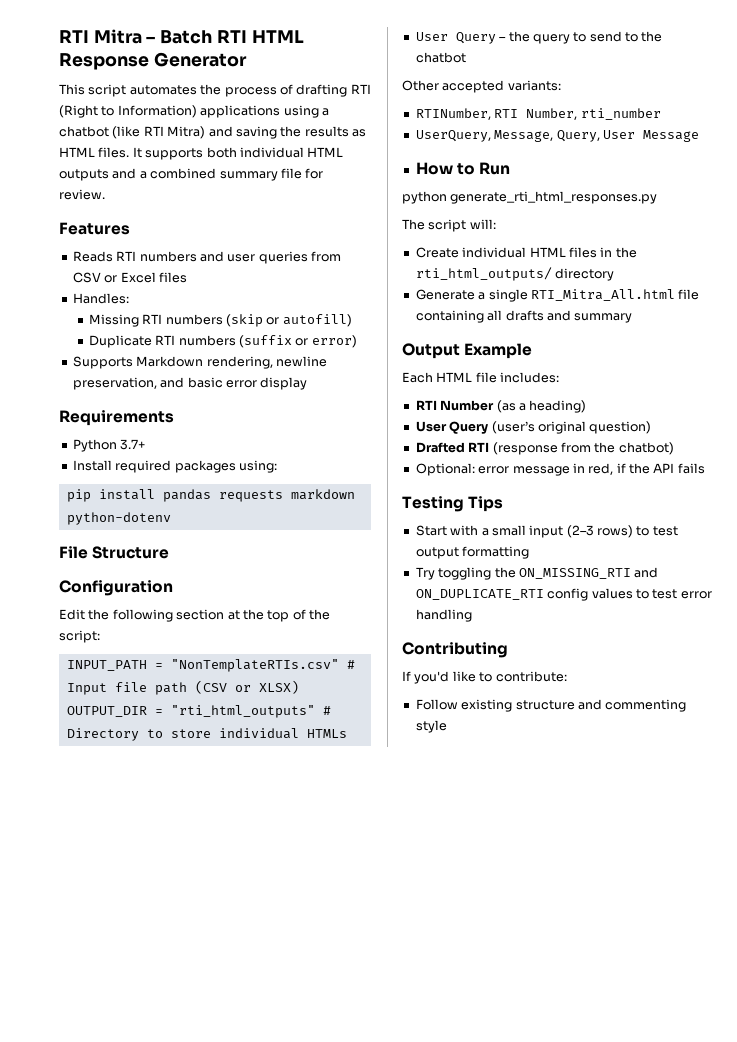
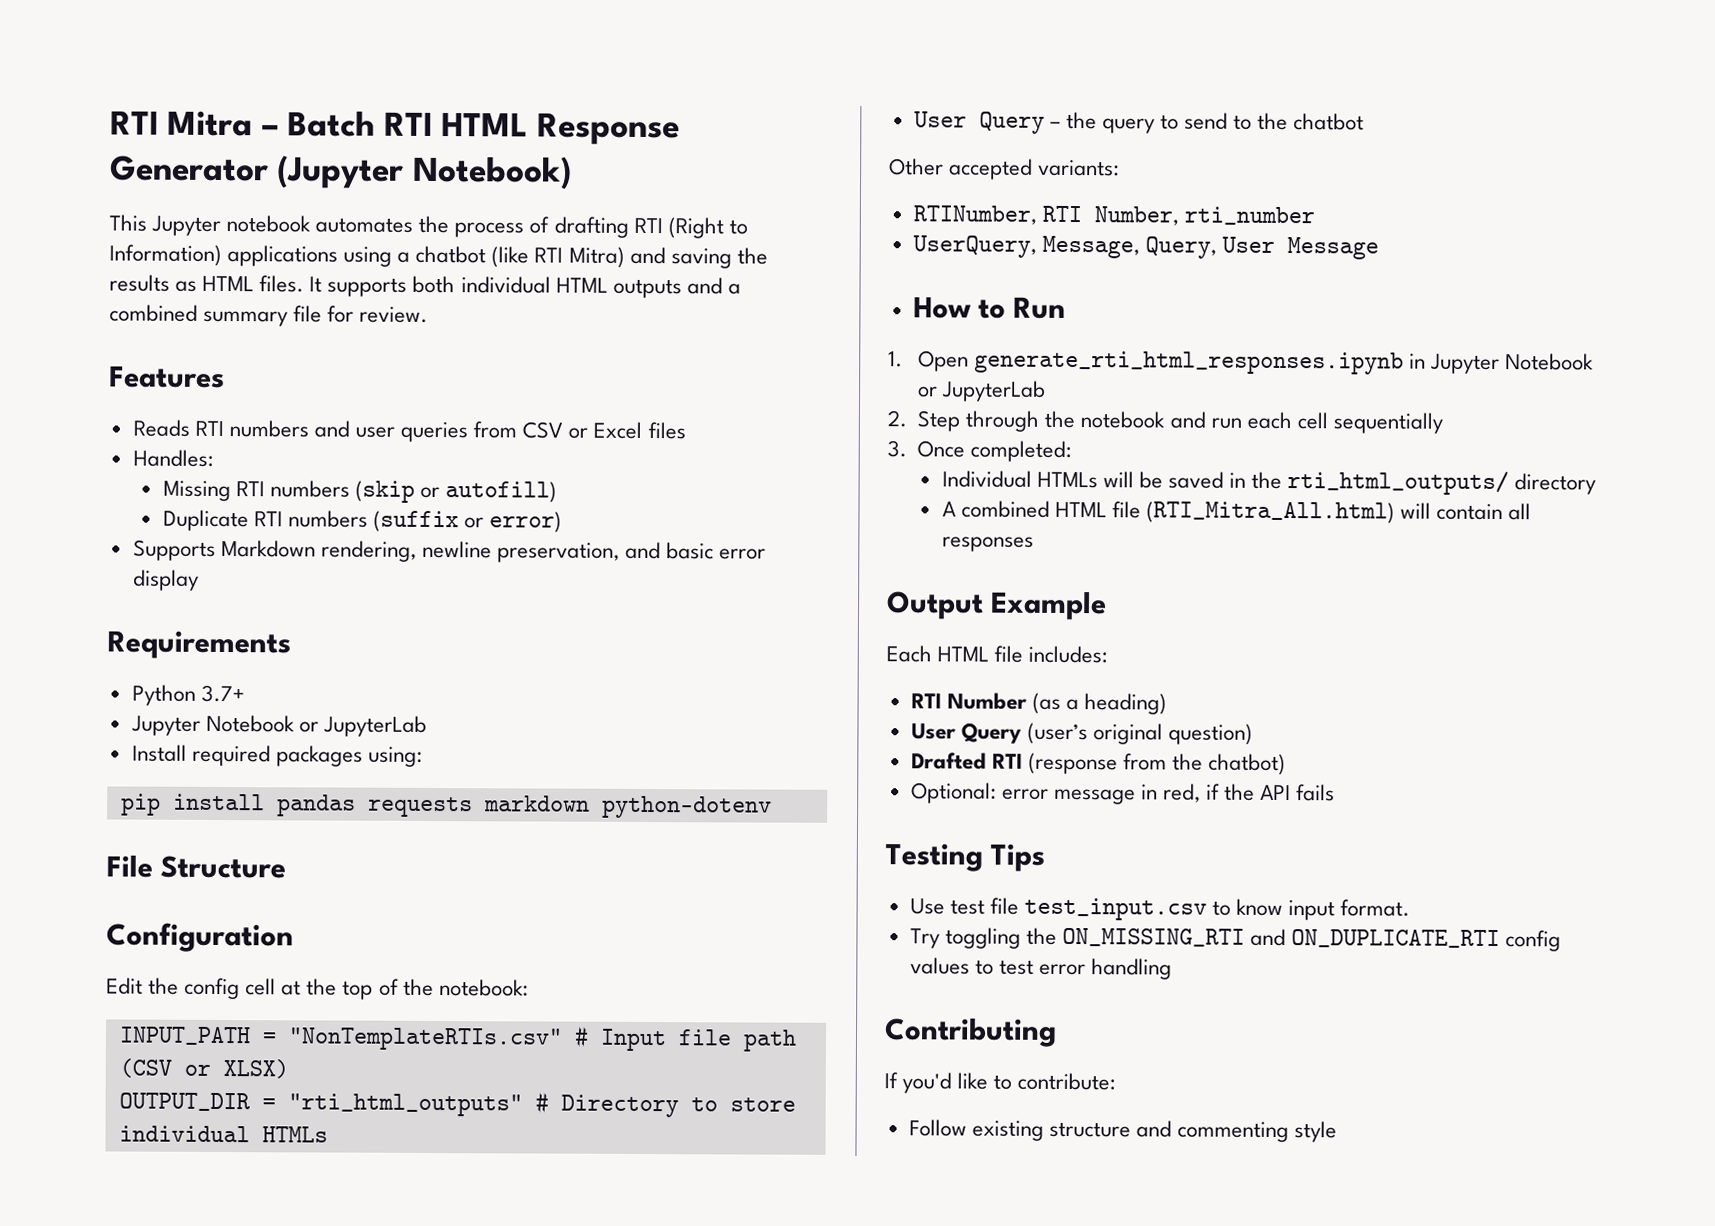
(247, 59) none -> [276,155,572,190] (Jupyter Notebook)
[88,84,127,97] script -> [151,215,312,237] Jupyter notebook
(146, 444) none -> [130,714,427,737] // Jupyter Notebook or JupyterLab
[112,609,225,622] following section -> [184,977,277,1000] config cell
[59,630,100,643] script: -> [438,979,529,997] notebook:
[402,191,658,204] [402,219,496,232] [415,247,637,258] [415,267,615,281] [415,289,700,302] [415,310,633,323] python generate_rti_html_responses.py // The script will: // Create individual HTML files in the rti_html_outputs/ directory // Generate a single RTI_Mitra_All.html file containing all drafts and summary -> [888,350,1595,375] [917,380,1046,402] [887,410,1443,434] [887,440,1073,463] [941,470,1597,496] [941,500,1532,524] [941,536,1034,552] 1. Open generate_rti_html_responses.ipynb in Jupyter Notebook or JupyterLab // 2. Step through the notebook and run each cell sequentially // 3. Once completed: // Individual HTMLs will be saved in the rti_html_outputs/ directory // A combined HTML file (RTI_Mitra_All.html) will contain all responses
[415,525,678,538] [415,546,530,559] Start with a small input (2–3 rows) to test output formatting -> [909,897,1411,921] Use test file test_input.csv to know input format.

